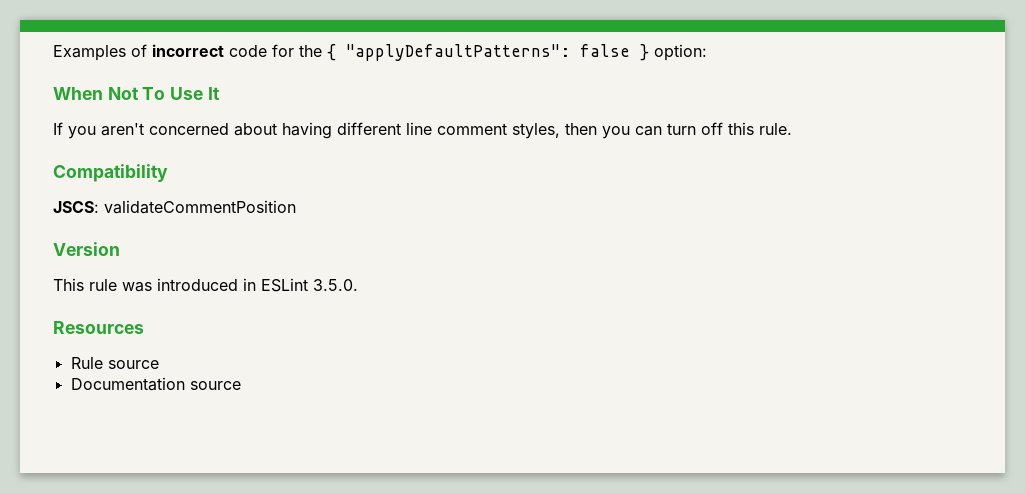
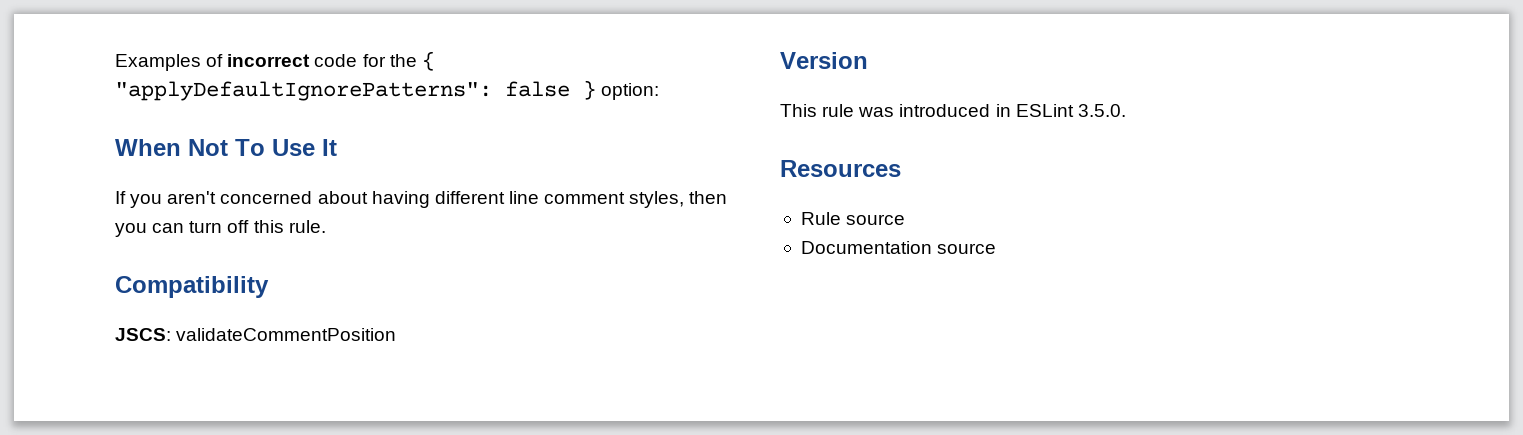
[346,44,570,61] "applyDefaultPatterns": -> [115,81,492,101] "applyDefaultIgnorePatterns":

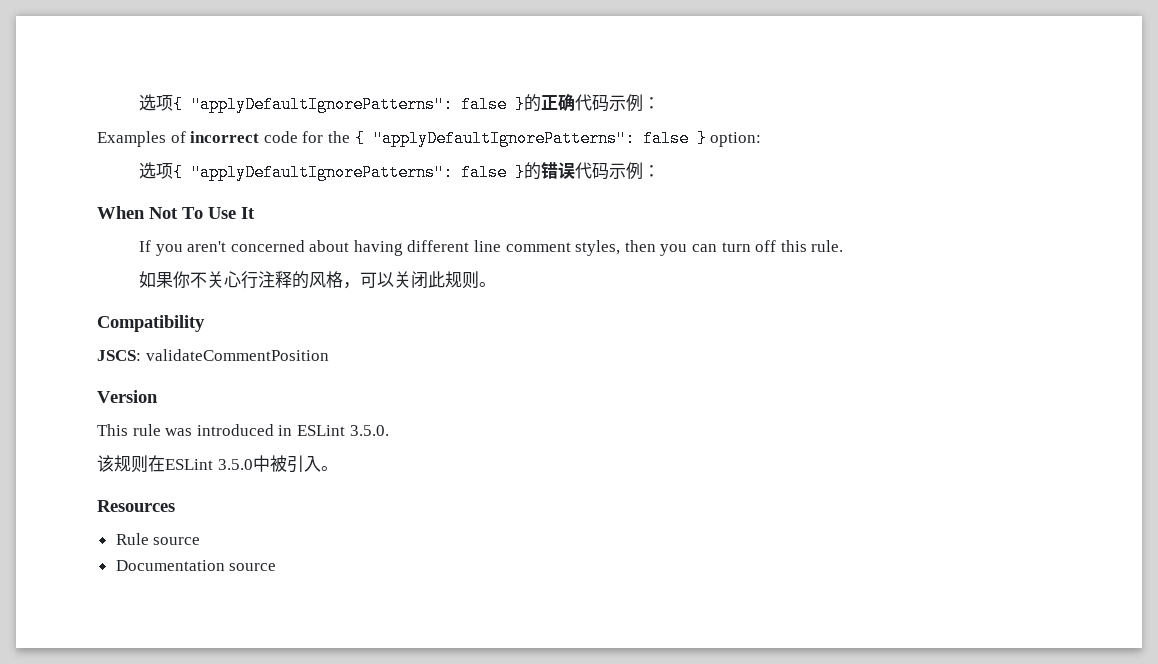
(115, 62) none -> [138,94,660,113] 选项{ "applyDefaultIgnorePatterns": false }的正确代码示例： //
(660, 91) none -> [138,162,660,181] // 选项{ "applyDefaultIgnorePatterns": false }的错误代码示例：
(326, 226) none -> [138,271,496,289] // 如果你不关心行注释的风格，可以关闭此规则。
(1126, 110) none -> [97,455,338,473] // 该规则在ESLint 3.5.0中被引入。

